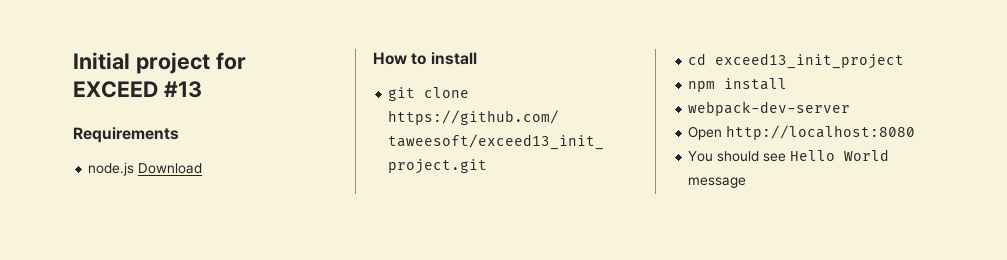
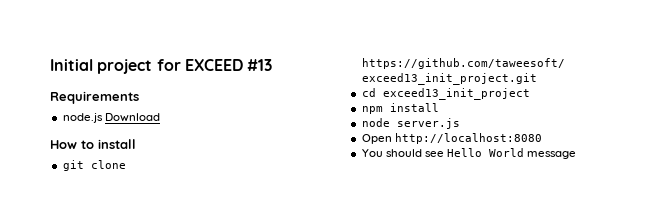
[688,101,851,116] webpack-dev-server -> [361,118,460,129] node server.js

